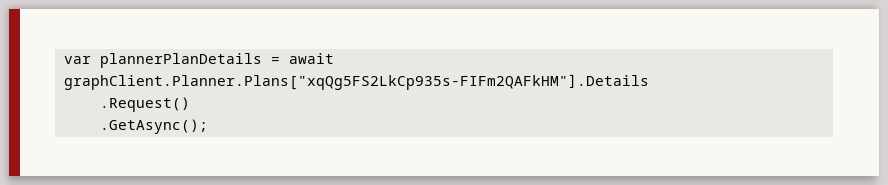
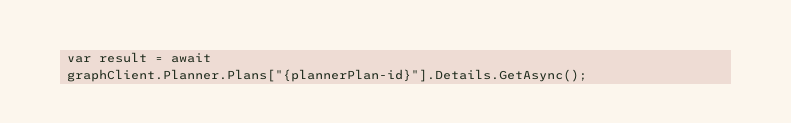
[99,53,262,68] plannerPlanDetails -> [98,52,147,63] result
[63,74,649,90] [99,97,190,112] [99,119,208,134] graphClient.Planner.Plans["xqQg5FS2LkCp935s-FIFm2QAFkHM"].Details // .Request() // .GetAsync(); -> [66,69,587,82] graphClient.Planner.Plans["{plannerPlan-id}"].Details.GetAsync();

